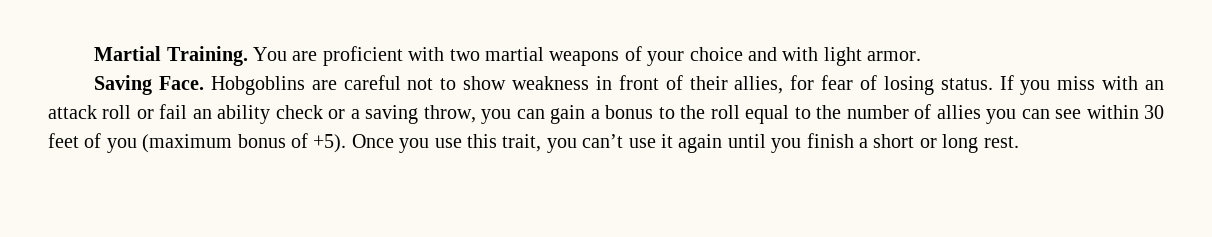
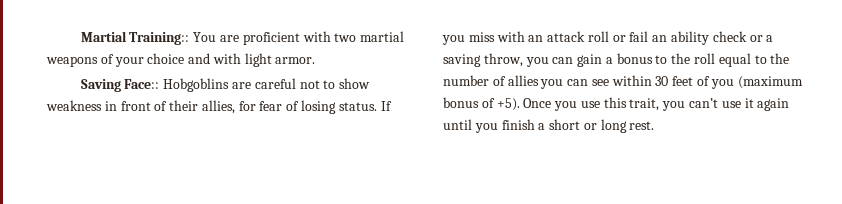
[166,46,248,66] Training. -> [129,32,190,45] Training::
[159,76,205,90] Face. -> [124,79,160,89] Face::

